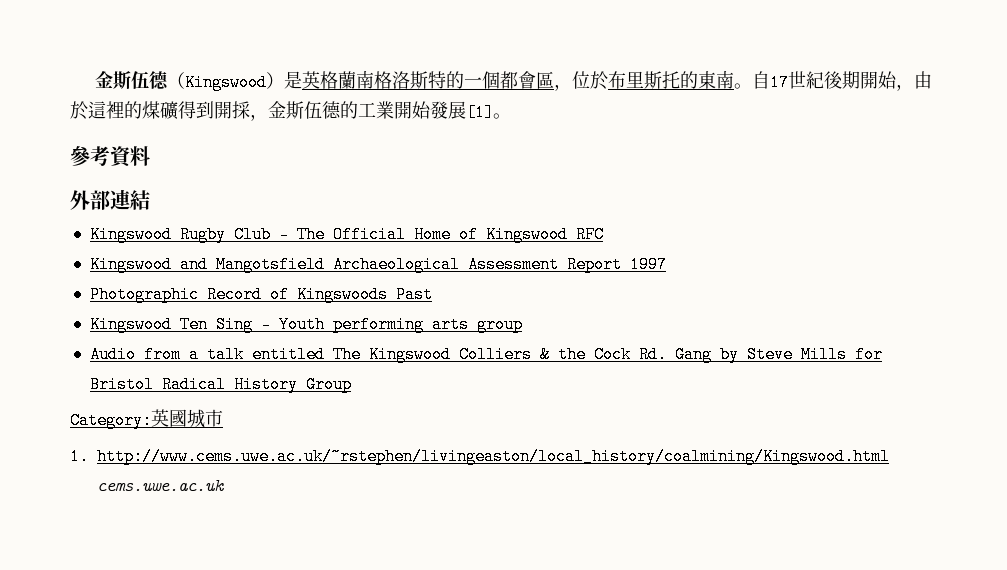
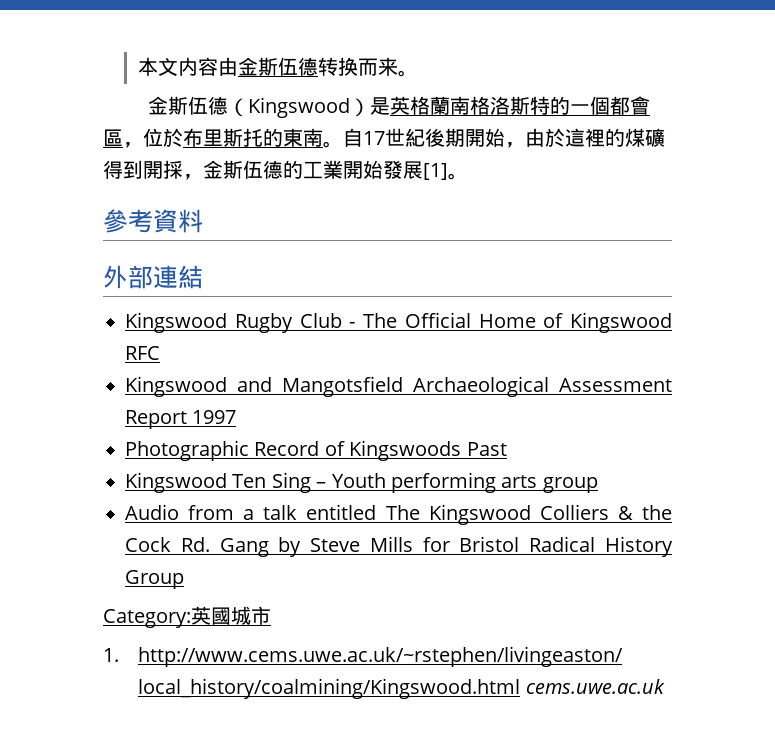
(95, 80) none -> [138,57,419,77] 本文内容由金斯伍德转换而来。 //

